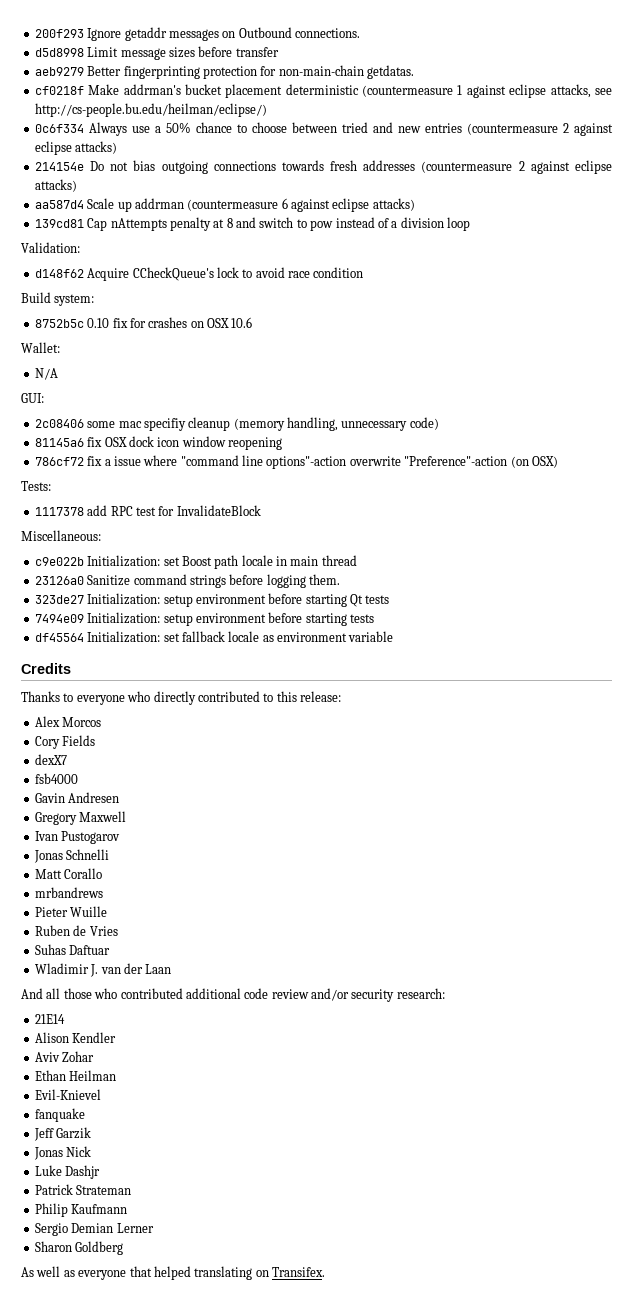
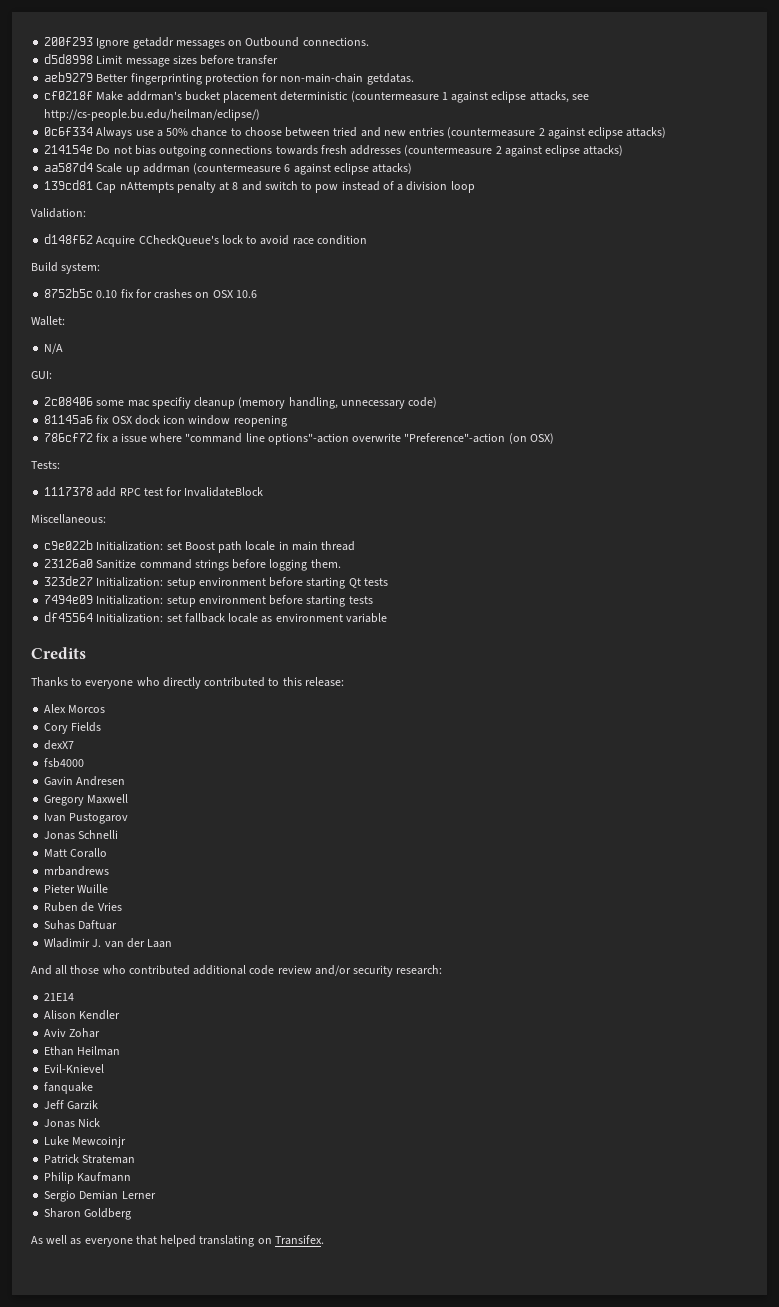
[65,1165,101,1179] Dashjr -> [72,1136,127,1148] Mewcoinjr

